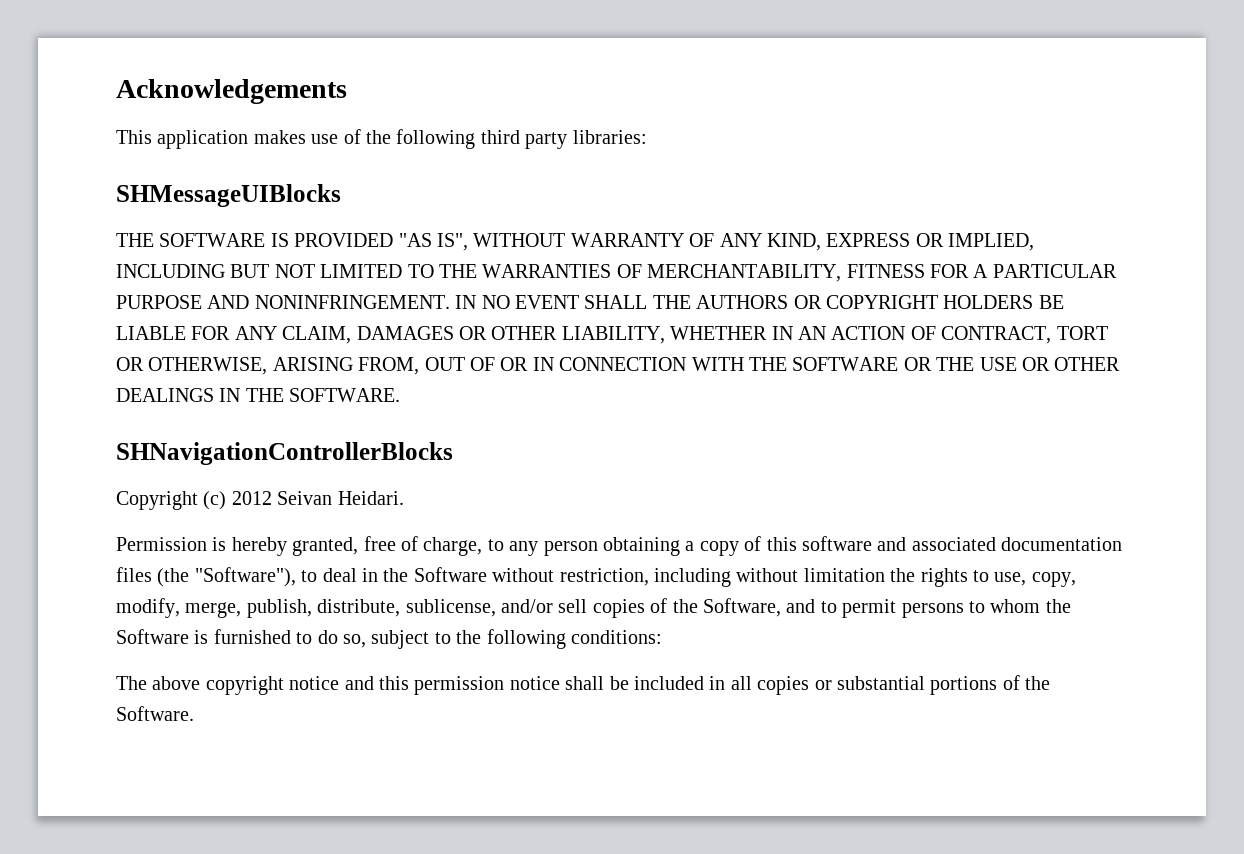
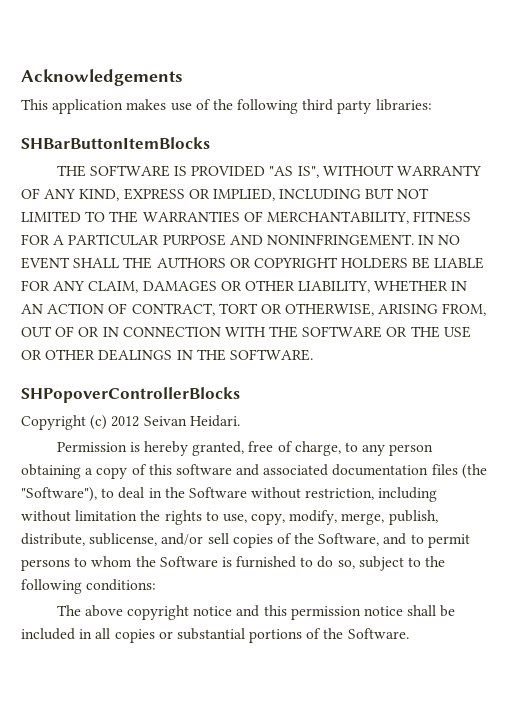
[116,184,341,207] SHMessageUIBlocks -> [21,137,210,149] SHBarButtonItemBlocks
[116,442,453,465] SHNavigationControllerBlocks -> [21,387,240,403] SHPopoverControllerBlocks

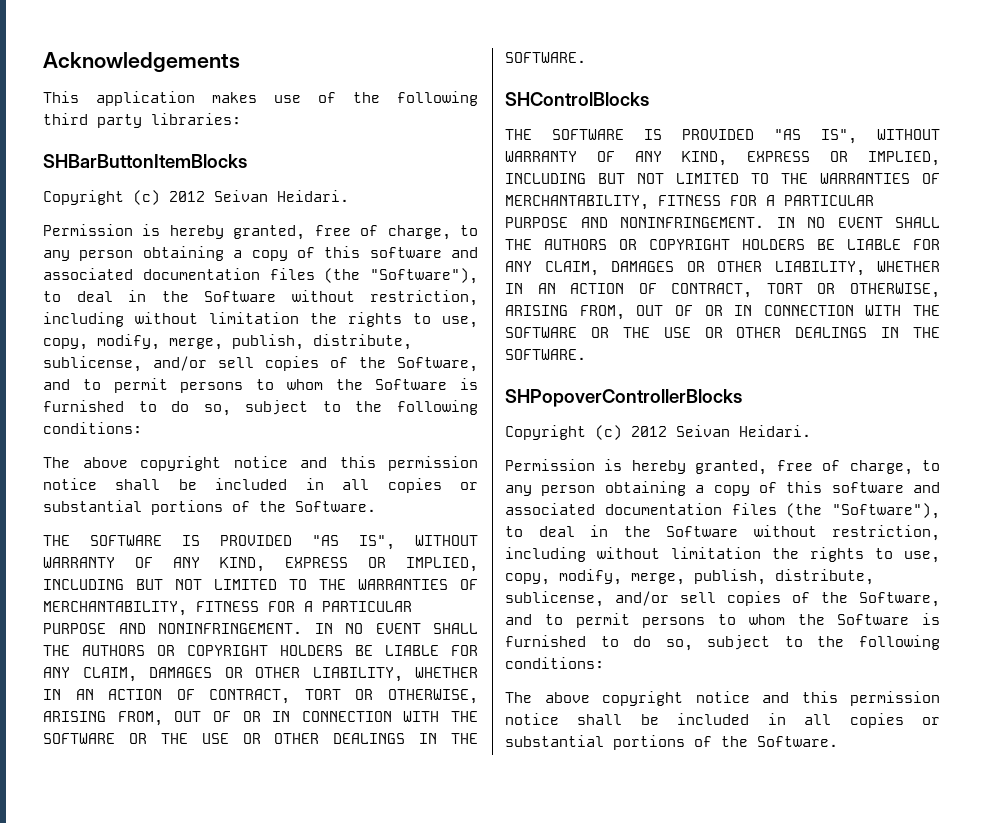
(210, 143) none -> [43,190,349,205] [43,224,479,240] [43,246,478,261] [43,268,478,284] [43,290,478,306] [43,312,478,328] [43,334,412,350] [43,356,478,372] [43,378,478,393] [43,400,478,416] [43,422,142,434] [43,456,478,471] [43,478,479,493] [43,500,376,515] [43,535,478,550] [43,557,478,572] [43,579,478,590] [43,601,412,616] [43,623,478,634] [43,645,478,656] [43,667,478,682] [43,689,478,704] [43,711,478,726] [43,733,478,744] [505,52,586,63] [505,92,649,106] // Copyright (c) 2012 Seivan Heidari. // Permission is hereby granted, free of charge, to any person obtaining a copy of this software and associated documentation files (the "Software"), to deal in the Software without restriction, including without limitation the rights to use, copy, modify, merge, publish, distribute, sublicense, and/or sell copies of the Software, and to permit persons to whom the Software is furnished to do so, subject to the following conditions: // The above copyright notice and this permission notice shall be included in all copies or substantial portions of the Software. // THE SOFTWARE IS PROVIDED "AS IS", WITHOUT WARRANTY OF ANY KIND, EXPRESS OR IMPLIED, INCLUDING BUT NOT LIMITED TO THE WARRANTIES OF MERCHANTABILITY, FITNESS FOR A PARTICULAR PURPOSE AND NONINFRINGEMENT. IN NO EVENT SHALL THE AUTHORS OR COPYRIGHT HOLDERS BE LIABLE FOR ANY CLAIM, DAMAGES OR OTHER LIABILITY, WHETHER IN AN ACTION OF CONTRACT, TORT OR OTHERWISE, ARISING FROM, OUT OF OR IN CONNECTION WITH THE SOFTWARE OR THE USE OR OTHER DEALINGS IN THE SOFTWARE. // SHControlBlocks

